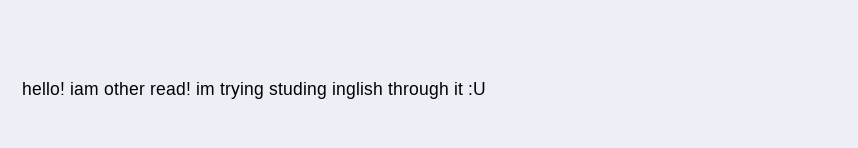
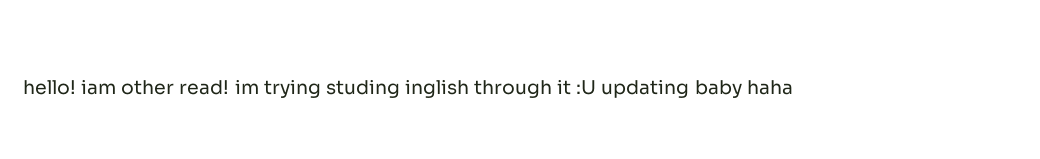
(486, 88) none -> [601,79,793,98] updating baby haha

